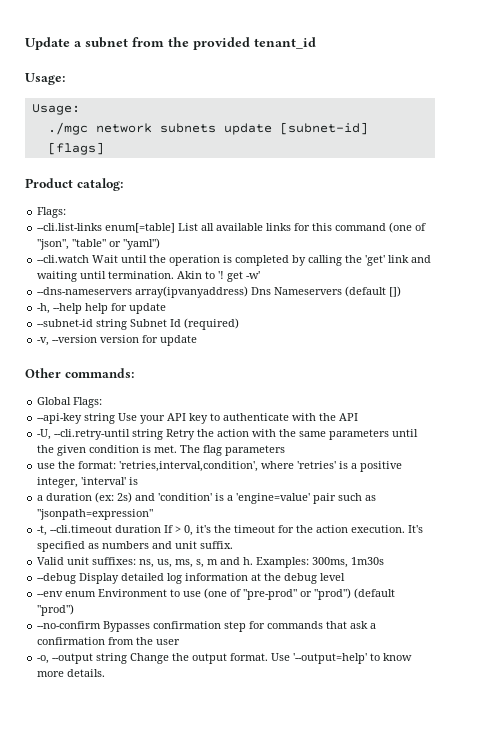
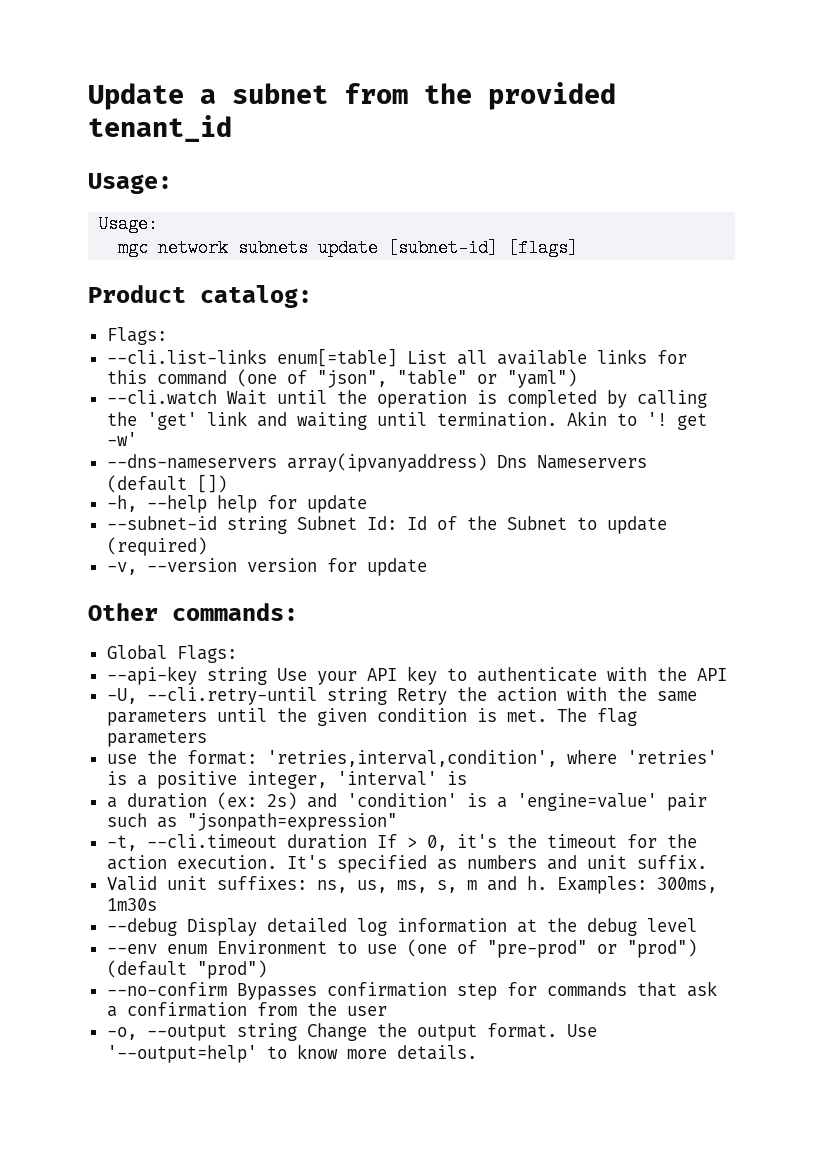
[47,122,88,135] ./mgc -> [118,239,149,257] mgc
[170,319,182,327] Id -> [366,516,667,534] Id: Id of the Subnet to update

